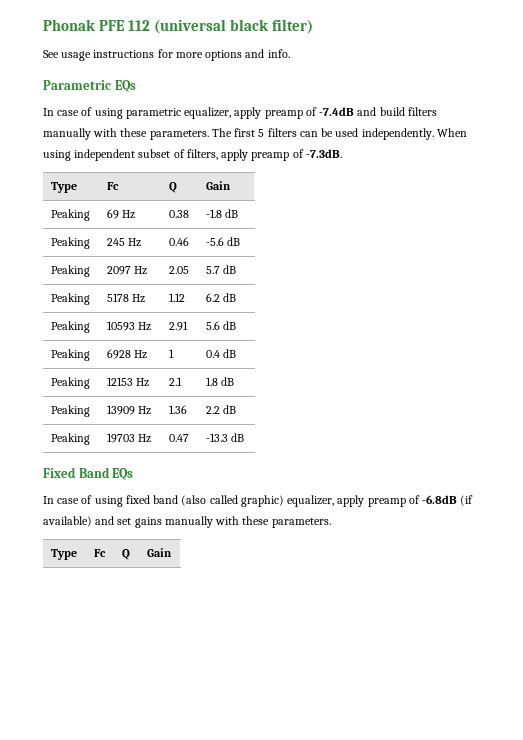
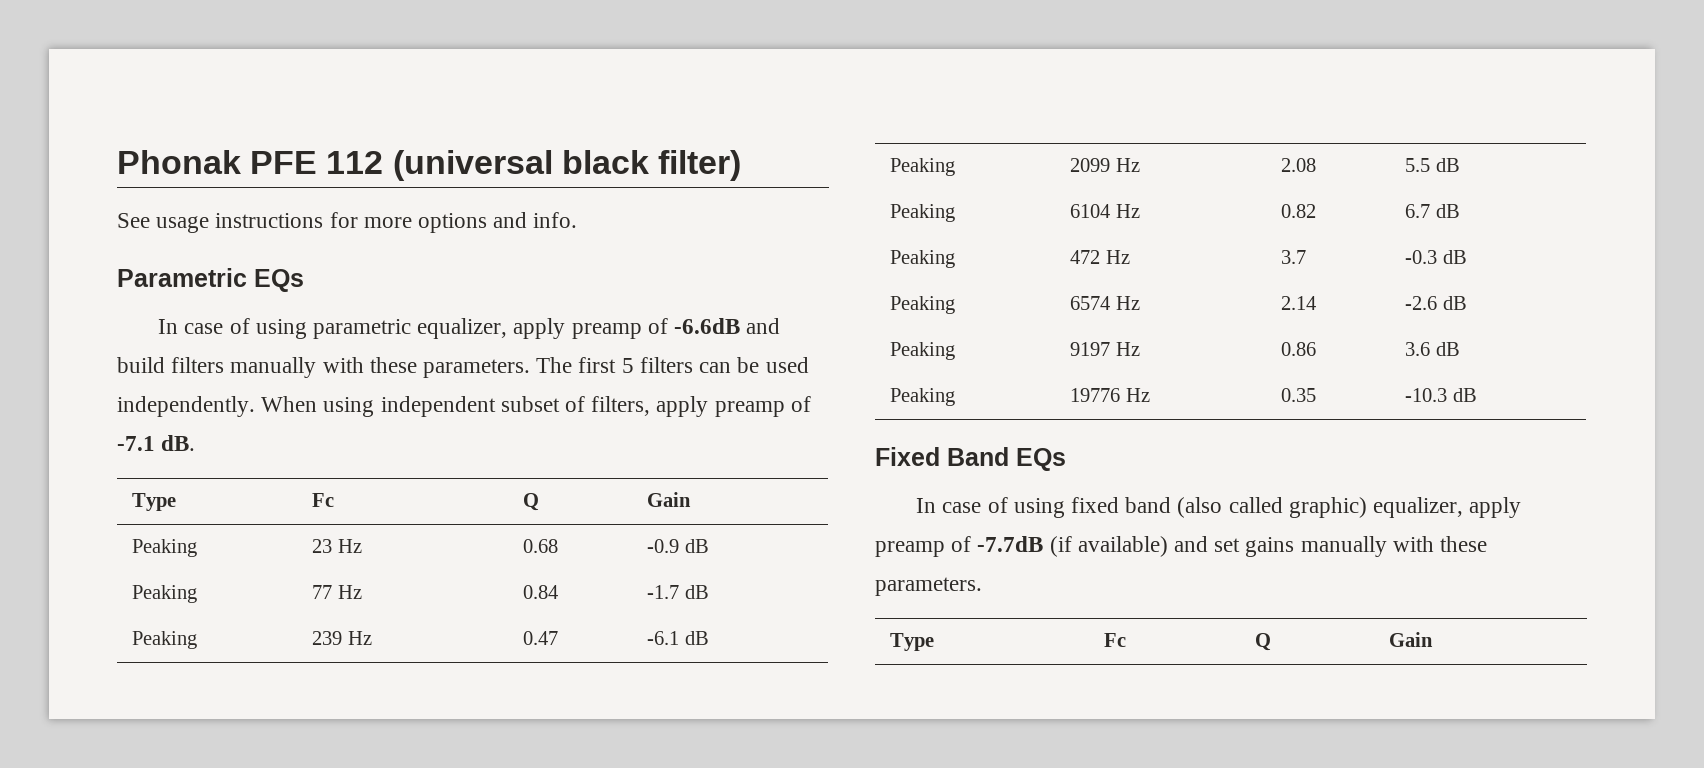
[319,107,355,116] -7.4dB -> [674,318,741,334] -6.6dB
[305,149,342,158] -7.3dB. -> [117,435,196,451] -7.1 dB.
[107,209,136,219] [169,210,190,218] [206,209,239,218] [51,237,91,249] [107,238,142,247] [169,237,190,246] [206,237,241,246] [51,265,91,277] [107,266,148,275] [169,266,190,274] [206,265,237,274] [51,293,91,305] [107,293,146,303] [169,293,186,302] [206,293,237,302] [51,321,91,333] [107,321,152,331] [169,321,189,331] [206,321,237,330] [51,349,91,361] [107,349,148,359] [169,349,175,358] [206,349,237,358] [51,377,91,389] [107,377,150,387] [169,377,183,386] [206,377,235,386] [51,405,91,417] [107,405,152,415] [169,405,188,414] [206,405,237,414] [51,433,91,445] [107,433,152,443] [169,434,190,442] [206,433,229,442] 69 Hz | 0.38 | -1.8 dB // Peaking | 245 Hz | 0.46 | -5.6 dB // Peaking | 2097 Hz | 2.05 | 5.7 dB // Peaking | 5178 Hz | 1.12 | 6.2 dB // Peaking | 10593 Hz | 2.91 | 5.6 dB // Peaking | 6928 Hz | 1 | 0.4 dB // Peaking | 12153 Hz | 2.1 | 1.8 dB // Peaking | 13909 Hz | 1.36 | 2.2 dB // Peaking | 19703 Hz | 0.47 | -13.3 -> [312,539,362,553] [523,539,559,553] [647,539,709,553] [132,585,198,603] [312,585,362,599] [523,585,559,599] [647,585,709,599] [132,631,198,649] [312,631,372,645] [523,631,559,645] [647,631,709,645] [890,158,956,176] [1070,158,1140,172] [1281,158,1317,172] [1405,158,1460,172] [890,204,956,222] [1070,204,1140,218] [1281,204,1317,218] [1405,204,1460,218] [890,250,956,268] [1070,250,1130,264] [1281,250,1307,264] [1405,250,1467,264] [890,296,956,314] [1070,296,1140,310] [1281,296,1317,310] [1405,296,1467,310] [890,342,956,360] [1070,342,1140,356] [1281,342,1317,356] [1405,342,1460,356] [890,388,956,406] [1070,388,1150,402] [1281,388,1317,402] [1405,388,1448,402] 23 Hz | 0.68 | -0.9 dB // Peaking | 77 Hz | 0.84 | -1.7 dB // Peaking | 239 Hz | 0.47 | -6.1 dB // Peaking | 2099 Hz | 2.08 | 5.5 dB // Peaking | 6104 Hz | 0.82 | 6.7 dB // Peaking | 472 Hz | 3.7 | -0.3 dB // Peaking | 6574 Hz | 2.14 | -2.6 dB // Peaking | 9197 Hz | 0.86 | 3.6 dB // Peaking | 19776 Hz | 0.35 | -10.3
[422,495,458,504] -6.8dB -> [977,536,1044,552] -7.7dB

